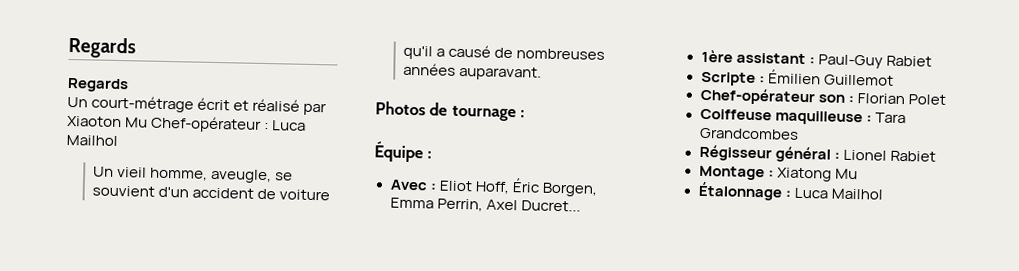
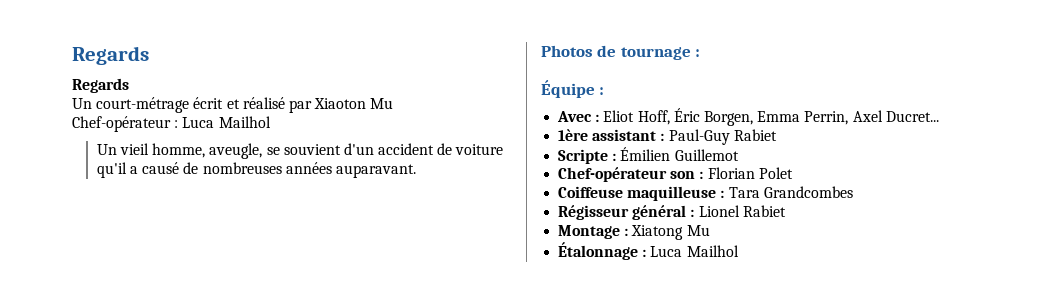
(149, 122) none -> (394, 103) //

